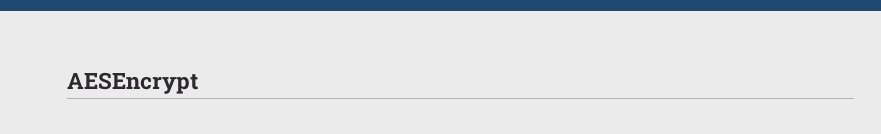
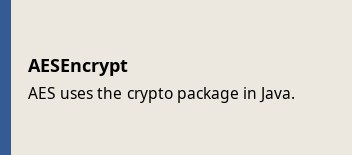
(198, 83) none -> [28,87,296,103] // AES uses the crypto package in Java.

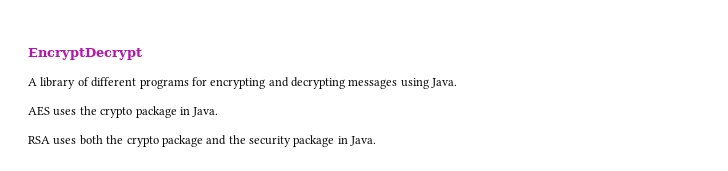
[28,59,128,76] AESEncrypt -> [28,48,142,60] [28,77,458,89] EncryptDecrypt // A library of different programs for encrypting and decrypting messages using Java.
(296, 95) none -> [28,135,377,147] // RSA uses both the crypto package and the security package in Java.

